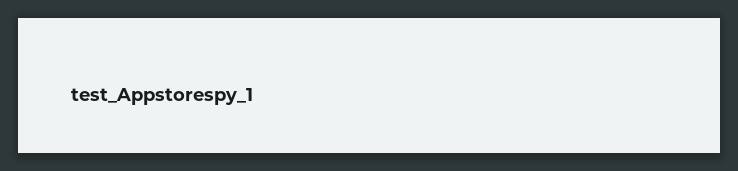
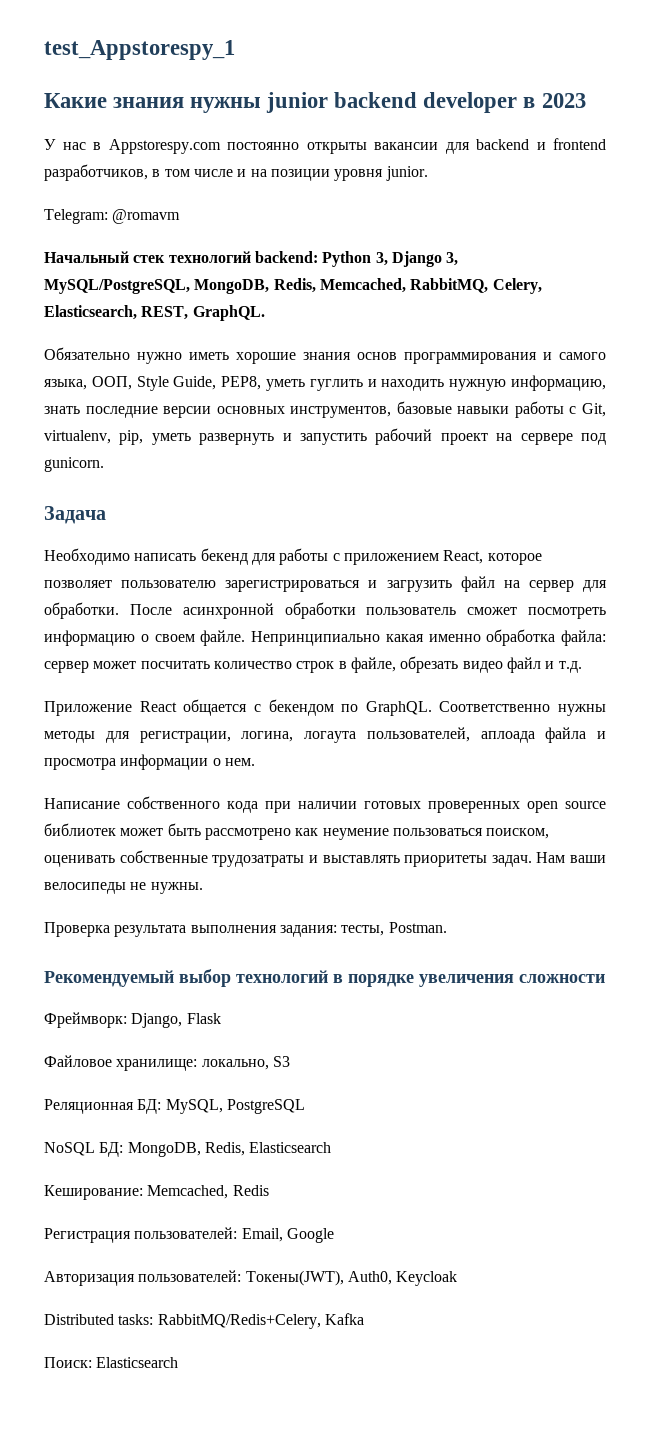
(253, 96) none -> [44,92,586,113] [44,138,606,154] [44,164,428,181] [44,209,181,224] [44,251,459,267] [44,278,542,294] [44,305,265,321] [44,347,606,364] [44,375,606,391] [44,401,606,418] [44,428,606,445] [44,457,104,472] [44,506,106,524] [44,548,542,565] [44,576,607,592] [44,602,606,619] [44,629,606,646] [44,656,582,673] [44,699,606,716] [44,727,606,743] [44,754,255,770] [44,796,606,813] [44,823,550,840] [44,850,606,867] [44,882,203,894] [44,922,447,937] [44,969,605,987] [44,1012,221,1028] [44,1055,290,1071] [44,1099,305,1114] [44,1142,332,1157] [44,1185,269,1200] [44,1227,334,1243] [44,1270,458,1286] [44,1313,364,1329] [44,1357,179,1368] // Какие знания нужны junior backend developer в 2023 // У нас в Appstorespy.com постоянно открыты вакансии для backend и frontend разработчиков, в том числе и на позиции уровня junior. // Telegram: @romavm // Начальный стек технологий backend: Python 3, Django 3, MySQL/PostgreSQL, MongoDB, Redis, Memcached, RabbitMQ, Celery, Elasticsearch, REST, GraphQL. // Обязательно нужно иметь хорошие знания основ программирования и самого языка, ООП, Style Guide, PEP8, уметь гуглить и находить нужную информацию, знать последние версии основных инструментов, базовые навыки работы с Git, virtualenv, pip, уметь развернуть и запустить рабочий проект на сервере под gunicorn. // Задача // Необходимо написать бекенд для работы с приложением React, которое позволяет пользователю зарегистрироваться и загрузить файл на сервер для обработки. После асинхронной обработки пользователь сможет посмотреть информацию о своем файле. Непринципиально какая именно обработка файла: сервер может посчитать количество строк в файле, обрезать видео файл и т.д. // Приложение React общается с бекендом по GraphQL. Соответственно нужны методы для регистрации, логина, логаута пользователей, аплоада файла и просмотра информации о нем. // Написание собственного кода при наличии готовых проверенных open source библиотек может быть рассмотрено как неумение пользоваться поиском, оценивать собственные трудозатраты и выставлять приоритеты задач. Нам ваши велосипеды не нужны. // Проверка результата выполнения задания: тесты, Postman. // Рекомендуемый выбор технологий в порядке увеличения сложности // Фреймворк: Django, Flask // Файловое хранилище: локально, S3 // Реляционная БД: MySQL, PostgreSQL // NoSQL БД: MongoDB, Redis, Elasticsearch // Кеширование: Memcached, Redis // Регистрация пользователей: Email, Google // Авторизация пользователей: Токены(JWT), Auth0, Keycloak // Distributed tasks: RabbitMQ/Redis+Celery, Kafka // Поиск: Elasticsearch

